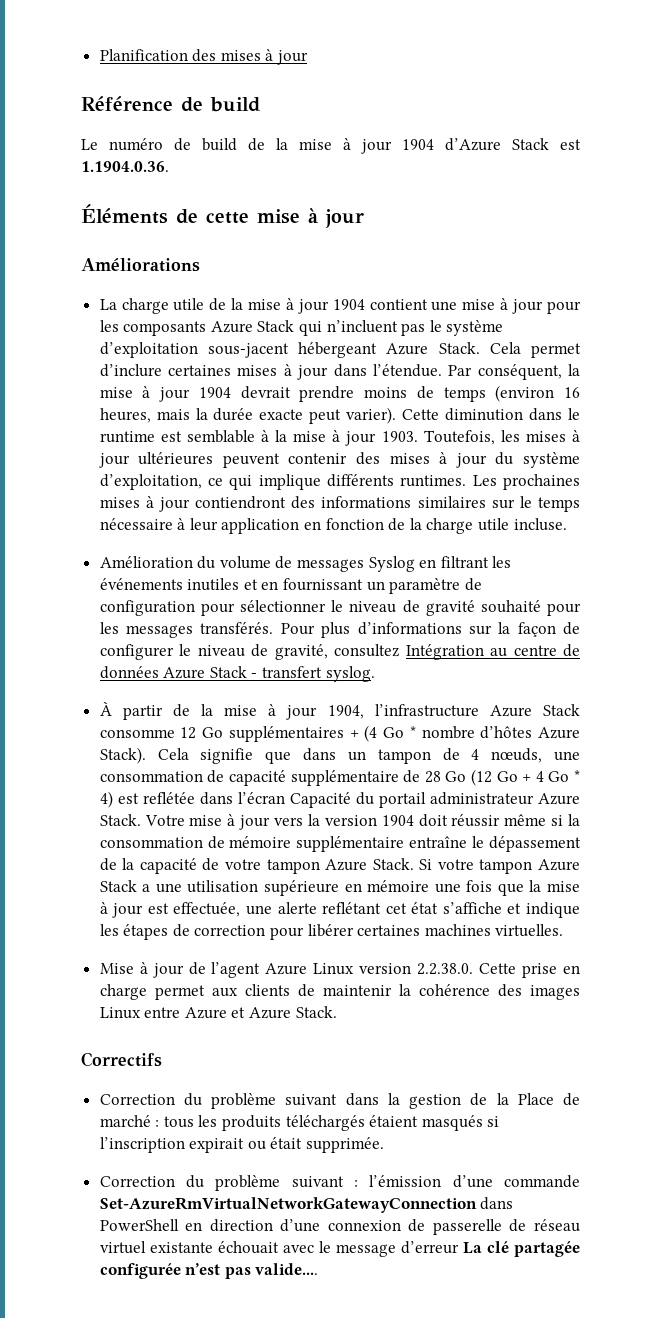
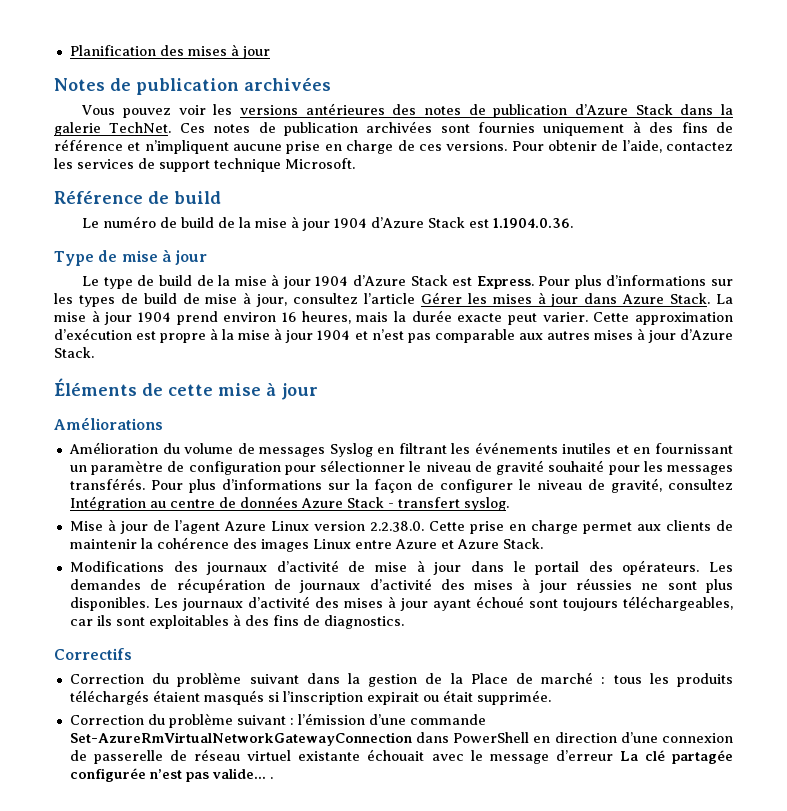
(309, 57) none -> [54,77,331,95] [81,103,734,118] [54,121,733,136] [54,139,733,154] [54,158,355,172] // Notes de publication archivées // Vous pouvez voir les versions antérieures des notes de publication d’Azure Stack dans la galerie TechNet. Ces notes de publication archivées sont fournies uniquement à des fins de référence et n’impliquent aucune prise en charge de ces versions. Pour obtenir de l’aide, contactez les services de support technique Microsoft.
(169, 166) none -> [54,250,208,266] [82,274,734,289] [54,292,734,307] [54,310,733,325] [54,328,733,343] [54,347,94,358] // Type de mise à jour // Le type de build de la mise à jour 1904 d’Azure Stack est Express. Pour plus d’informations sur les types de build de mise à jour, consultez l’article Gérer les mises à jour dans Azure Stack. La mise à jour 1904 prend environ 16 heures, mais la durée exacte peut varier. Cette approximation d’exécution est propre à la mise à jour 1904 et n’est pas comparable aux autres mises à jour d’Azure Stack.
[99,298,581,314] [99,320,504,336] [99,342,581,358] [99,364,580,380] [99,385,580,402] [99,407,580,424] [99,430,580,446] [98,452,581,468] [99,474,580,490] [99,496,580,512] [99,518,567,534] // La charge utile de la mise à jour 1904 contient une mise à jour pour les composants Azure Stack qui n’incluent pas le système d’exploitation sous-jacent hébergeant Azure Stack. Cela permet d’inclure certaines mises à jour dans l’étendue. Par conséquent, la mise à jour 1904 devrait prendre moins de temps (environ 16 heures, mais la durée exacte peut varier). Cette diminution dans le runtime est semblable à la mise à jour 1903. Toutefois, les mises à jour ultérieures peuvent contenir des mises à jour du système d’exploitation, ce qui implique différents runtimes. Les prochaines mises à jour contiendront des informations similaires sur le temps nécessaire à leur application en fonction de la charge utile incluse. -> (163, 423) none
[99,701,580,720] [99,725,581,742] [99,747,580,764] [99,769,581,786] [99,791,581,808] [99,814,581,830] [99,836,581,852] [99,858,580,874] [99,880,580,896] [99,902,580,918] [99,924,564,940] // À partir de la mise à jour 1904, l’infrastructure Azure Stack consomme 12 Go supplémentaires + (4 Go * nombre d’hôtes Azure Stack). Cela signifie que dans un tampon de 4 nœuds, une consommation de capacité supplémentaire de 28 Go (12 Go + 4 Go * 4) est reflétée dans l’écran Capacité du portail administrateur Azure Stack. Votre mise à jour vers la version 1904 doit réussir même si la consommation de mémoire supplémentaire entraîne le dépassement de la capacité de votre tampon Azure Stack. Si votre tampon Azure Stack a une utilisation supérieure en mémoire une fois que la mise à jour est effectuée, une alerte reflétant cet état s’affiche et indique les étapes de correction pour libérer certaines machines virtuelles. -> (509, 504) none
(337, 1012) none -> [69,560,733,575] [69,578,734,593] [69,596,733,611] [69,614,404,629] // Modifications des journaux d’activité de mise à jour dans le portail des opérateurs. Les demandes de récupération de journaux d’activité des mises à jour réussies ne sont plus disponibles. Les journaux d’activité des mises à jour ayant échoué sont toujours téléchargeables, car ils sont exploitables à des fins de diagnostics.
[255,1263,319,1275] valide.... -> [211,768,273,779] valide... .

